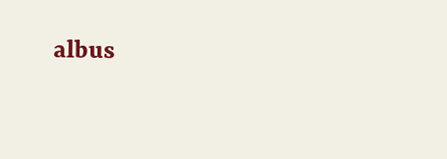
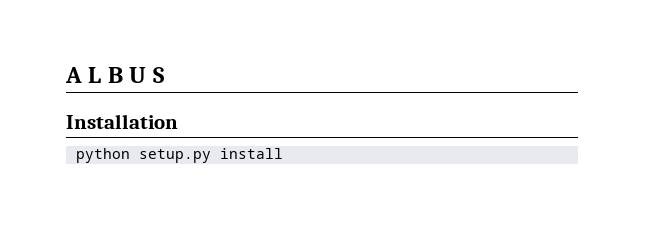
[53,39,115,59] albus -> [65,67,164,83] [66,114,178,129] [75,148,283,163] A L B U S // Installation // python setup.py install

